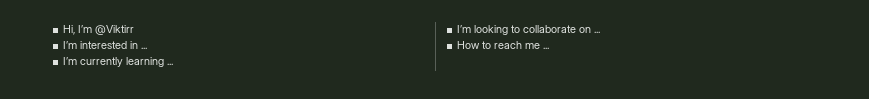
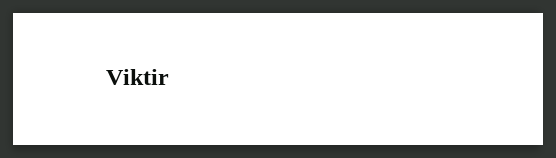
[63,25,135,35] [63,41,148,49] [63,57,174,67] [457,25,601,35] [457,41,550,49] Hi, I’m @Viktirr // I’m interested in ... // I’m currently learning ... // I’m looking to collaborate on ... // How to reach me ... -> [106,69,169,85] Viktir

